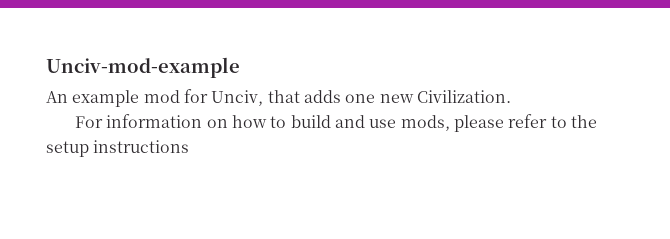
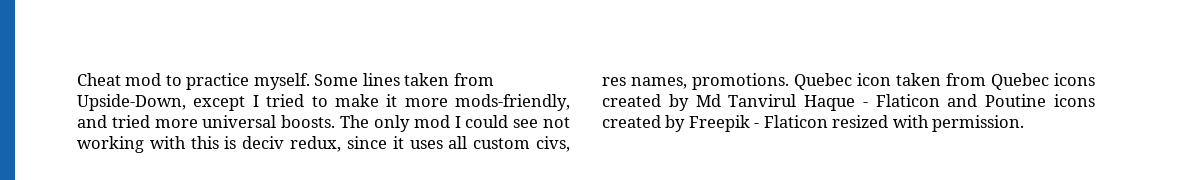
[46,57,240,78] [46,89,511,107] [75,114,597,132] [46,140,190,157] Unciv-mod-example // An example mod for Unciv, that adds one new Civilization. // For information on how to build and use mods, please refer to the setup instructions -> [77,73,494,90] [77,94,570,111] [77,115,570,132] [77,136,570,153] [602,73,1095,90] [602,94,1095,111] [602,115,1025,132] Cheat mod to practice myself. Some lines taken from Upside-Down, except I tried to make it more mods-friendly, and tried more universal boosts. The only mod I could see not working with this is deciv redux, since it uses all custom civs, res names, promotions. Quebec icon taken from Quebec icons created by Md Tanvirul Haque - Flaticon and Poutine icons created by Freepik - Flaticon resized with permission.

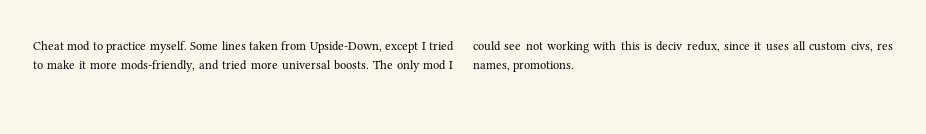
[794,73,1095,90] [602,94,1095,111] [602,115,1025,132] Quebec icon taken from Quebec icons created by Md Tanvirul Haque - Flaticon and Poutine icons created by Freepik - Flaticon resized with permission. -> (575, 66) none

